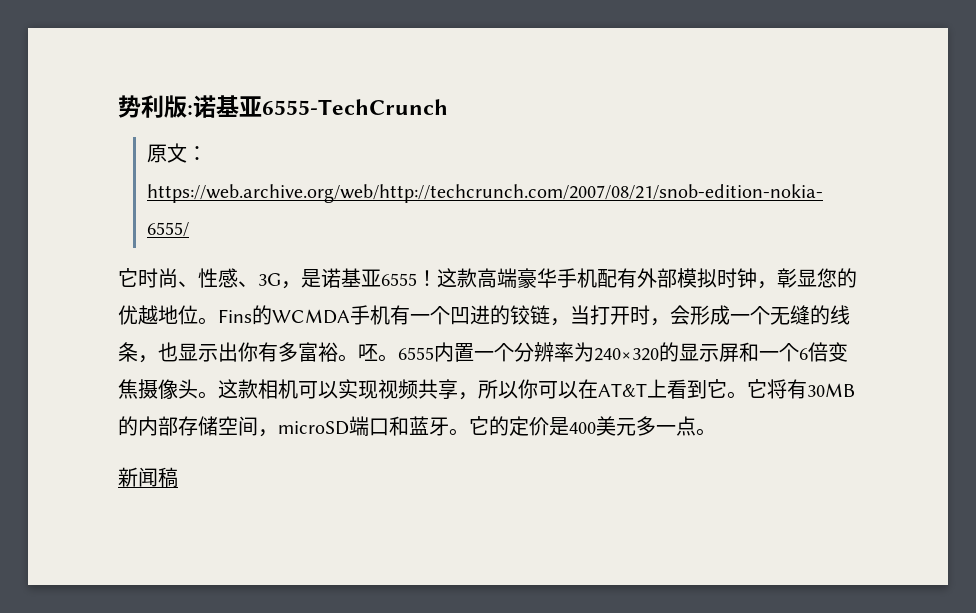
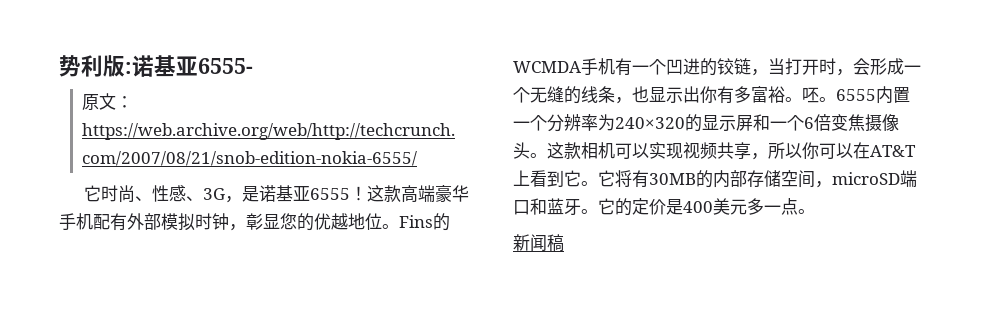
[262,99,448,115] 6555-TechCrunch -> [198,58,253,74] 6555-

